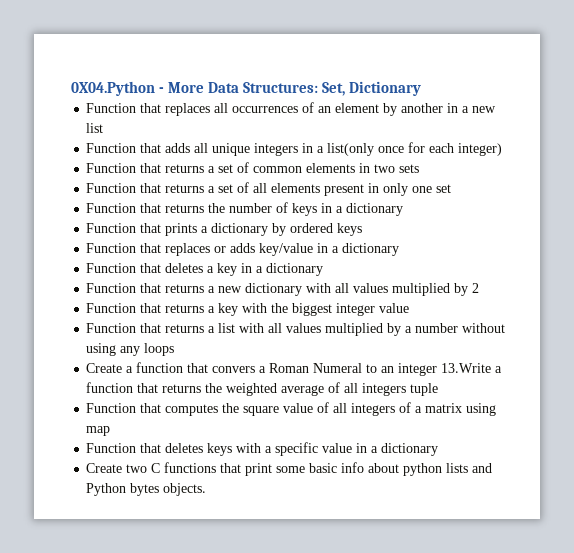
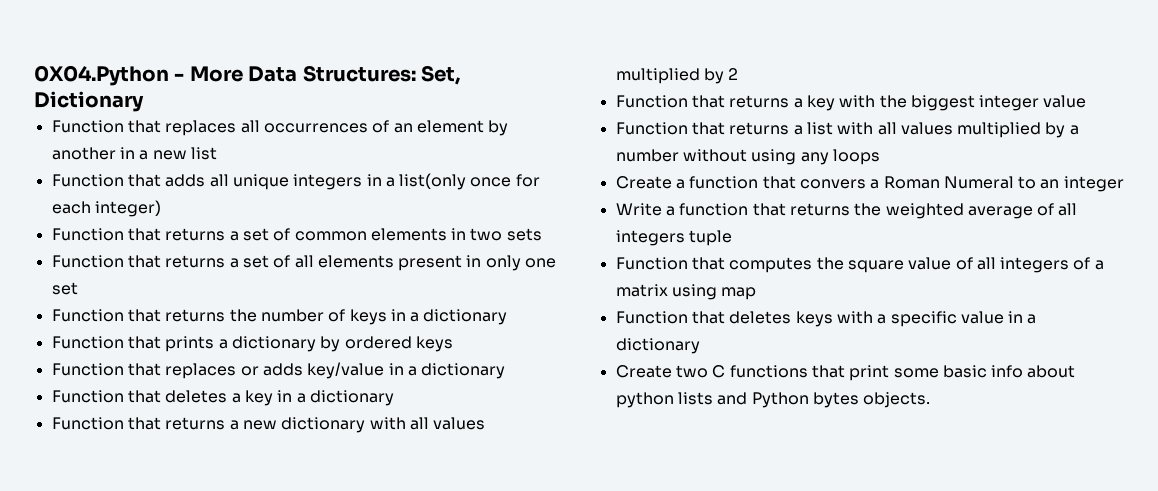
[441,363,492,373] 13.Write -> [615,203,662,216] // Write

